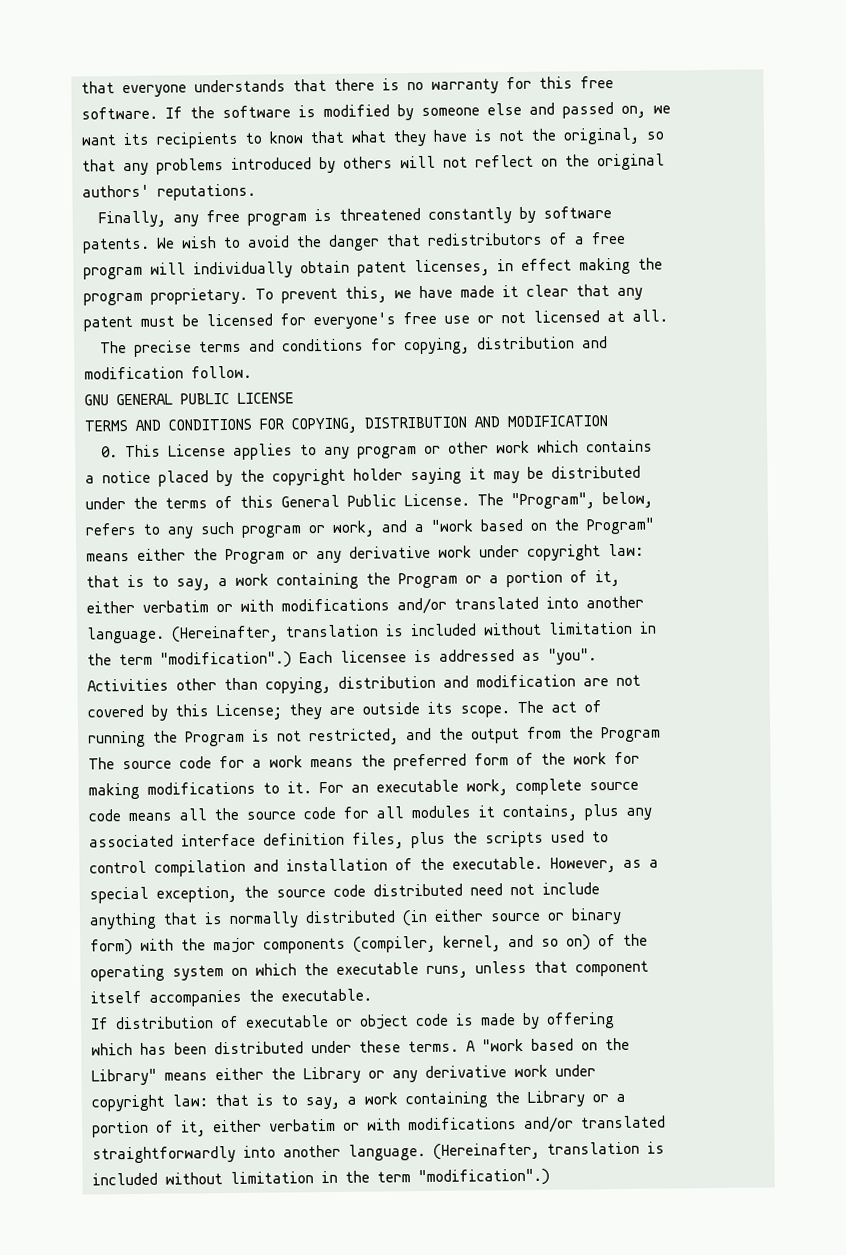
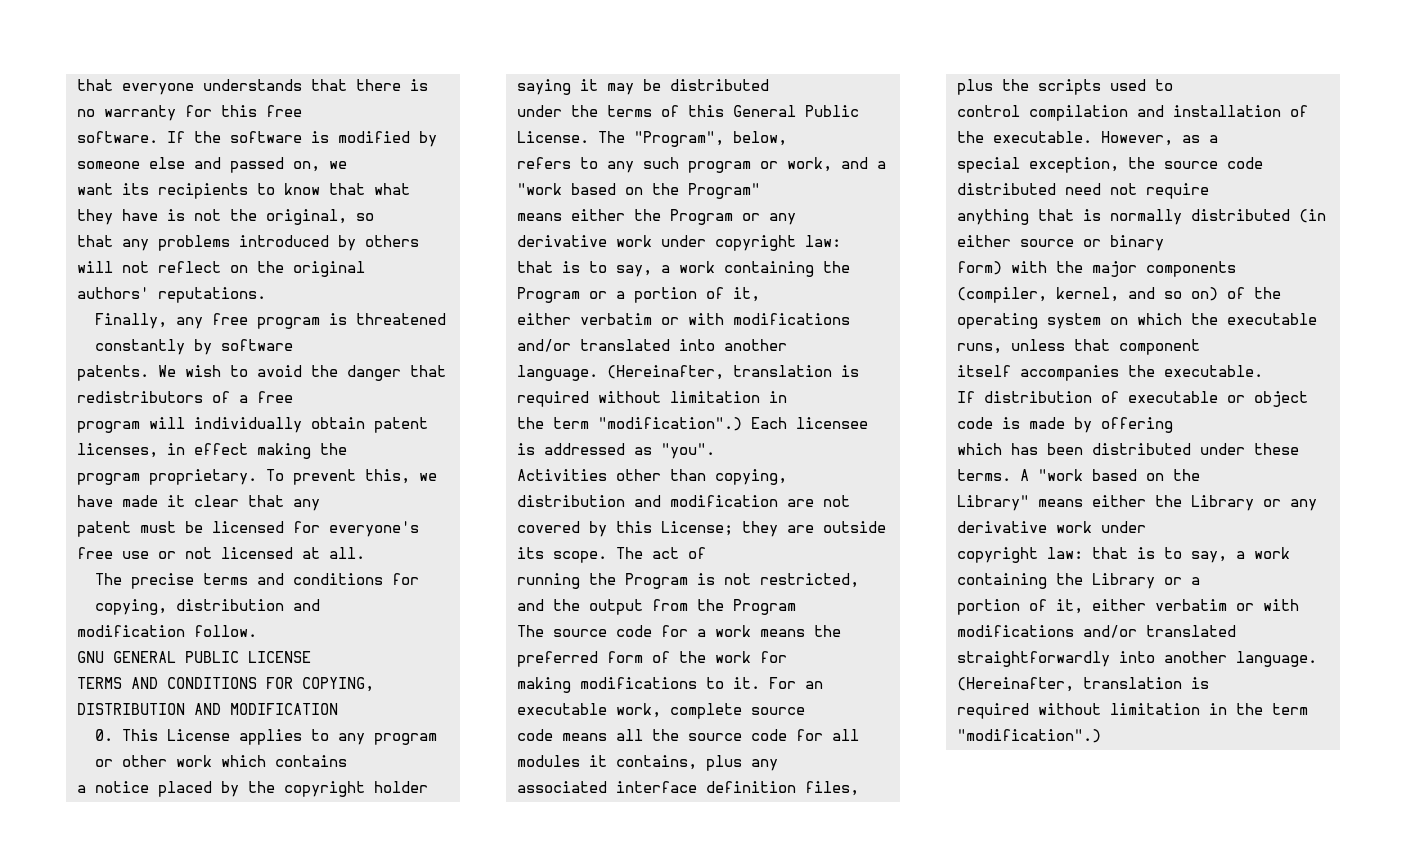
[409,623,477,637] included -> [516,391,589,407] required
[541,882,600,895] include -> [1145,183,1209,199] require
[91,1172,158,1186] included -> [956,703,1029,719] required

